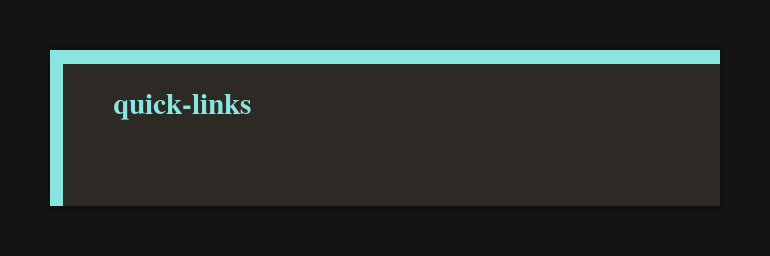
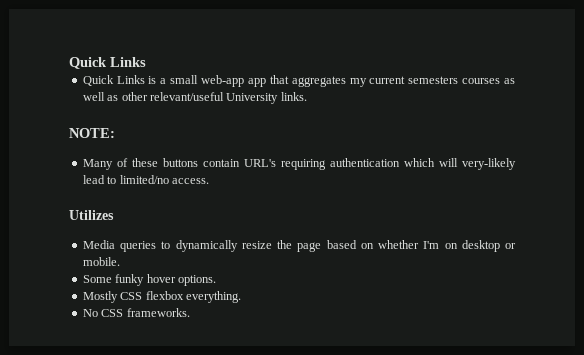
[113,94,251,120] quick-links -> [69,57,146,69] [82,75,516,87] [82,92,307,104] [69,128,115,138] [82,158,516,170] [82,175,209,184] [69,210,114,220] [82,240,516,252] [82,257,120,266] [82,274,216,286] [82,291,241,303] [82,308,190,317] Quick Links // Quick Links is a small web-app app that aggregates my current semesters courses as well as other relevant/useful University links. // NOTE: // Many of these buttons contain URL's requiring authentication which will very-likely lead to limited/no access. // Utilizes // Media queries to dynamically resize the page based on whether I'm on desktop or mobile. // Some funky hover options. // Mostly CSS flexbox everything. // No CSS frameworks.

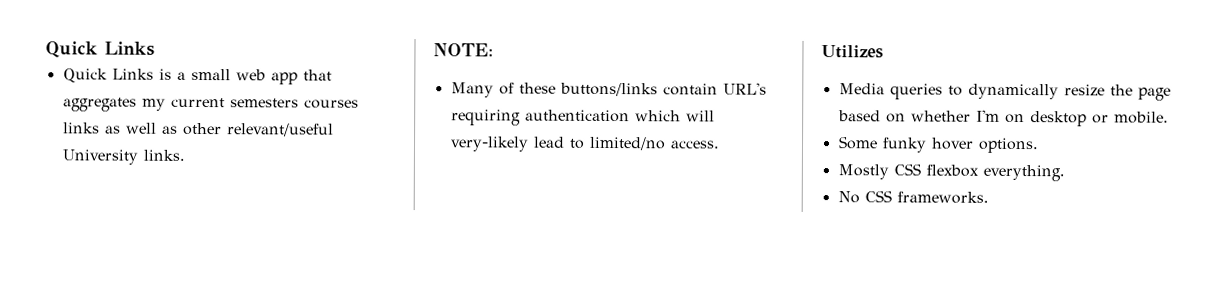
[201,75,245,87] web-app -> [235,69,266,81] web
(501, 81) none -> [62,122,100,134] links
[162,158,198,167] buttons -> [559,82,658,97] buttons/links

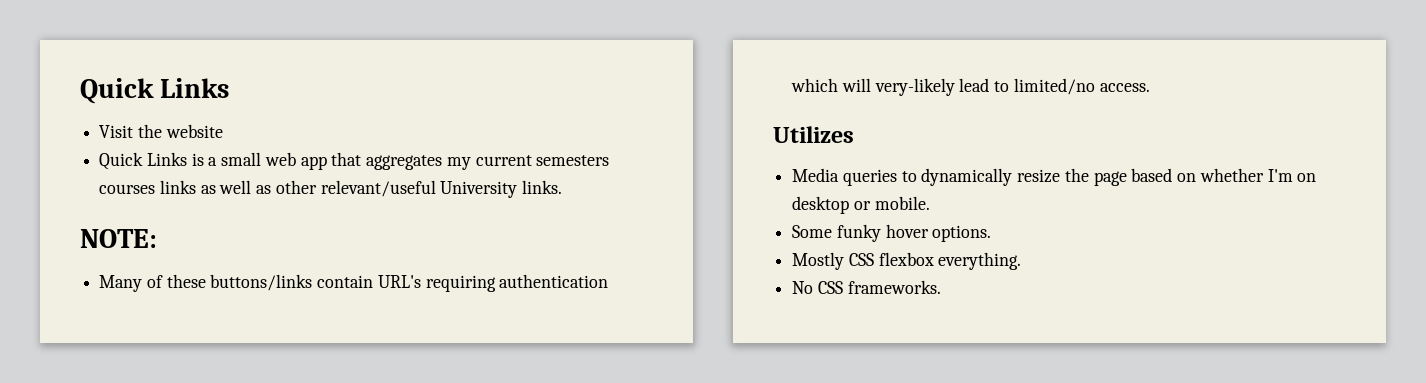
[45,41,155,58] Quick Links -> [80,78,230,104] [99,124,223,138] Quick Links // Visit the website

